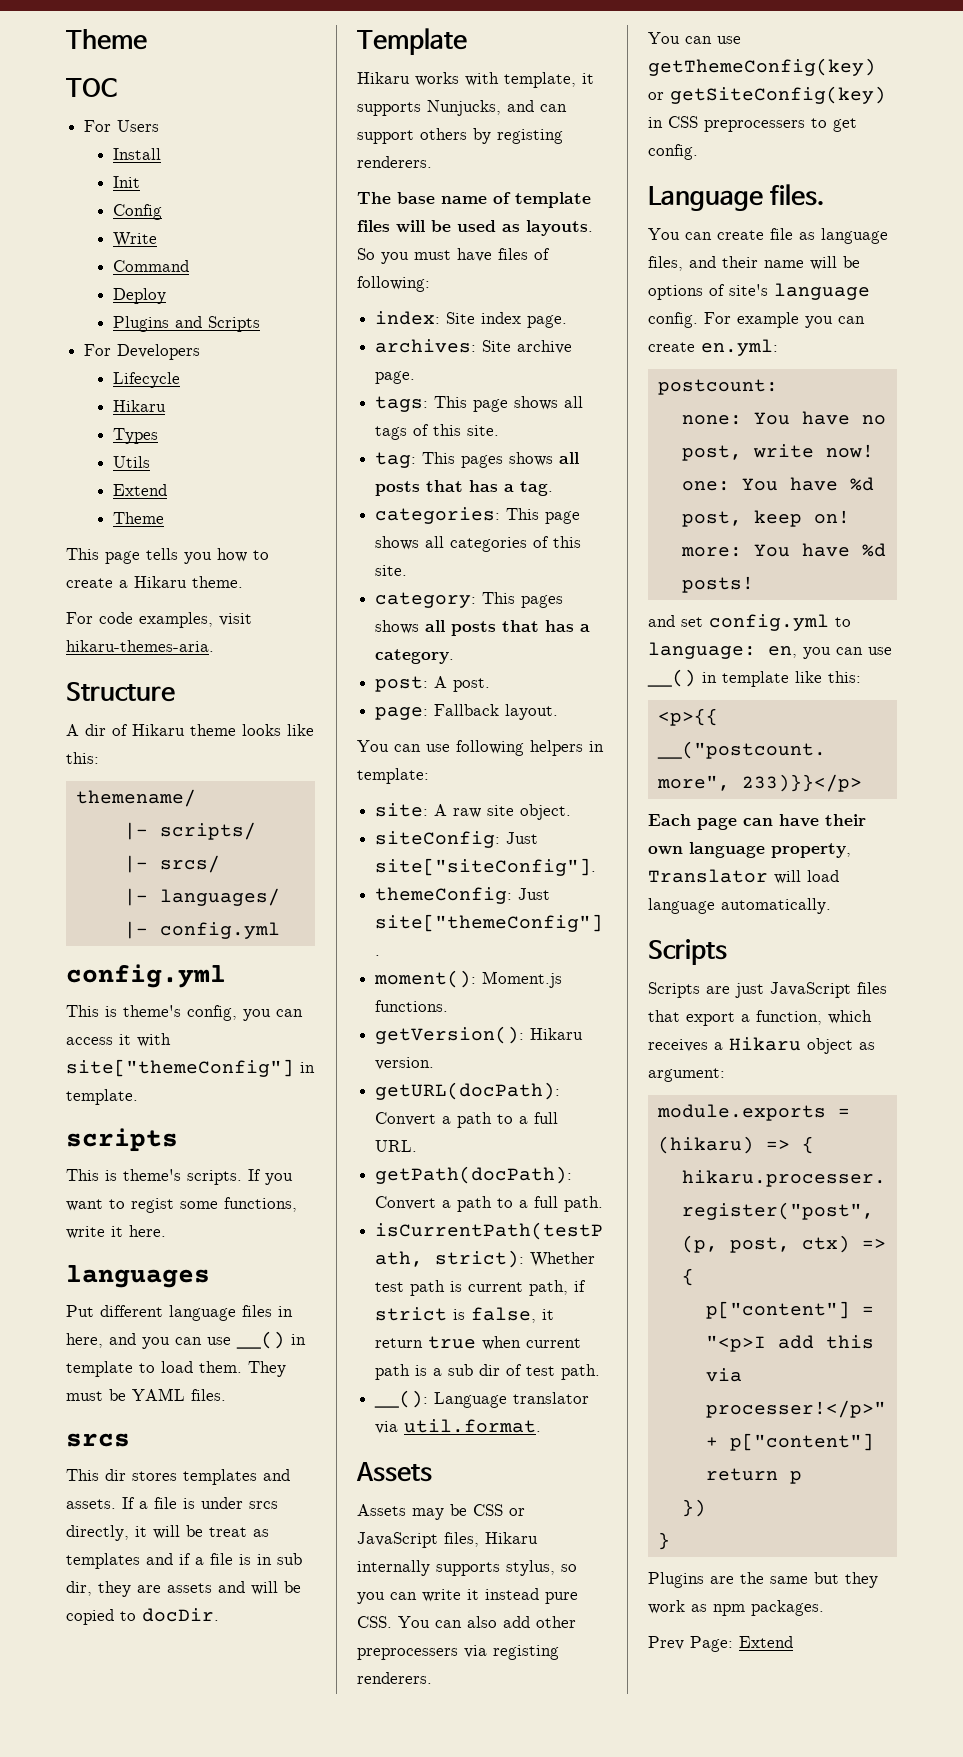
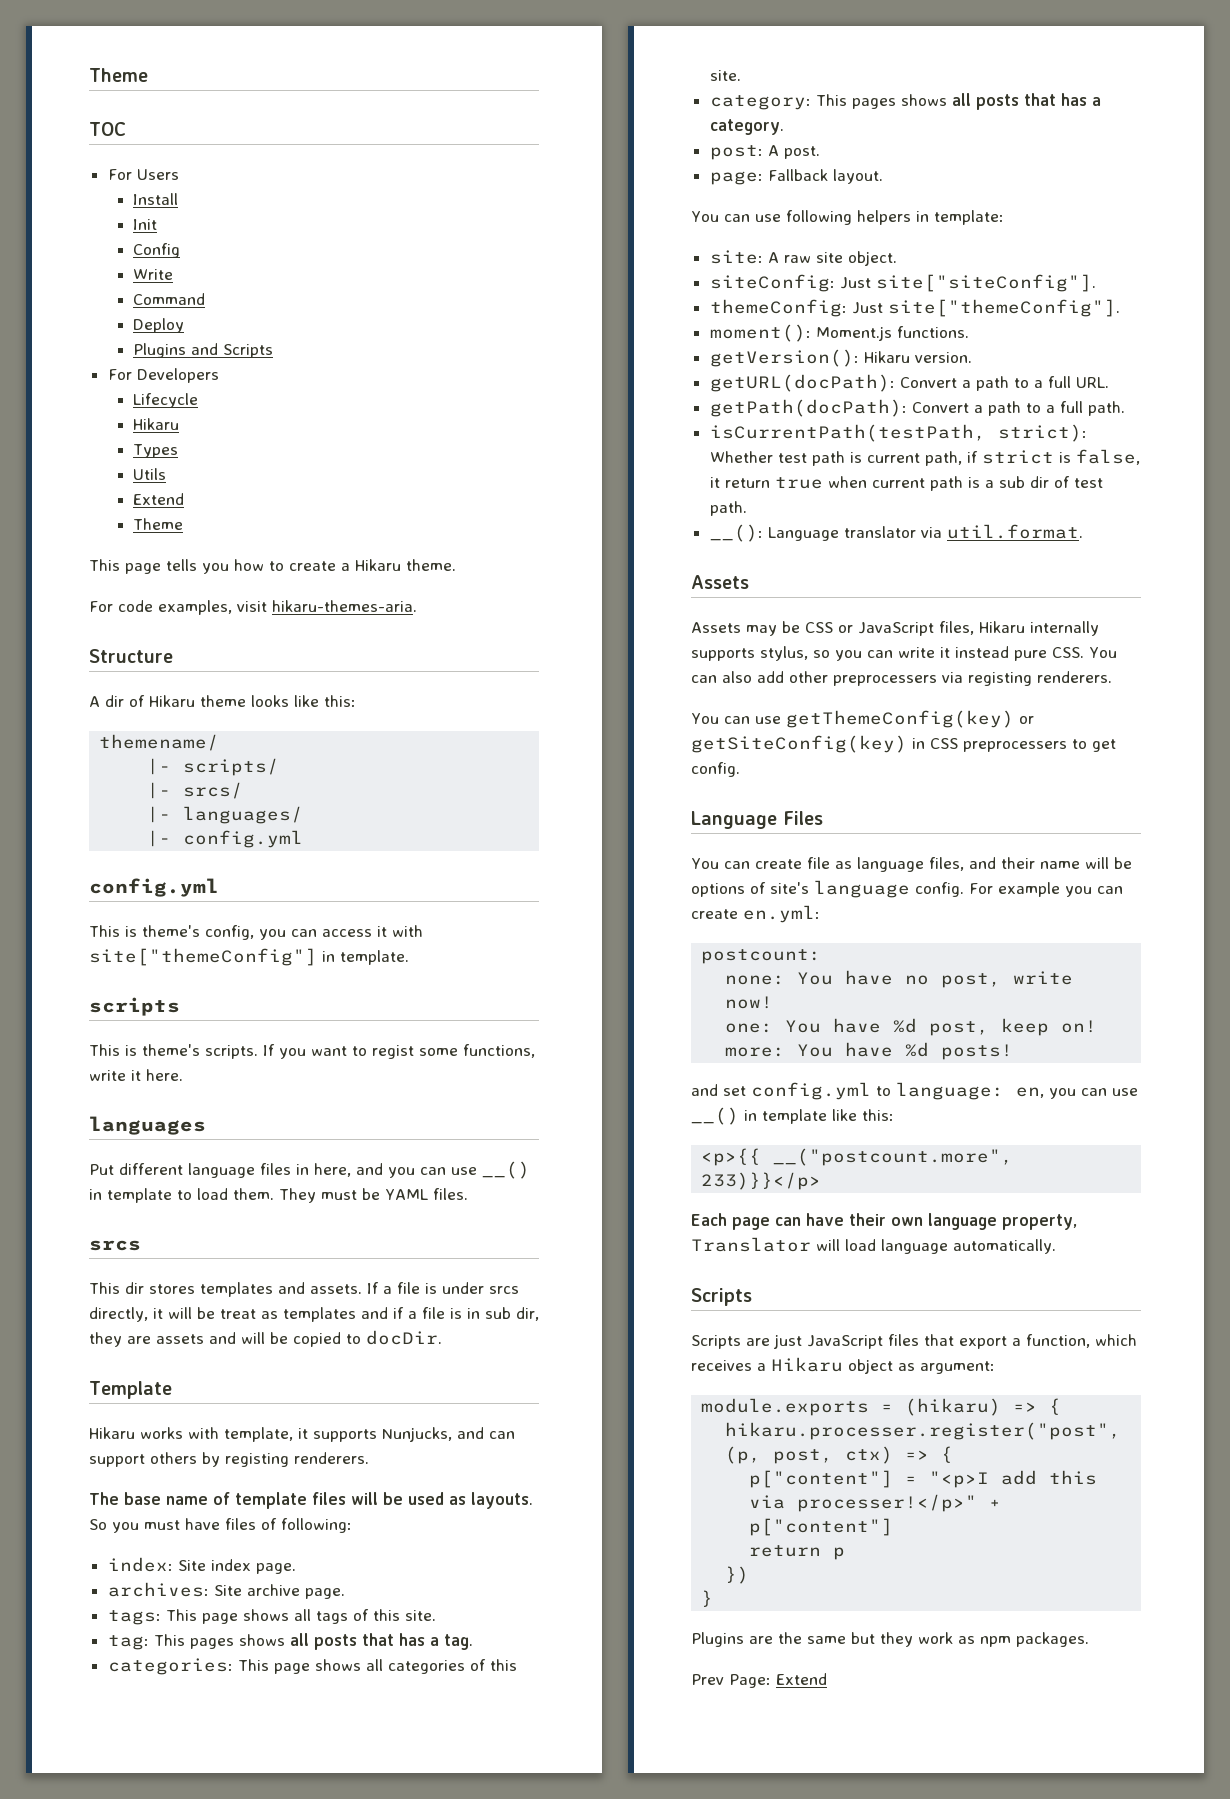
[769,184,824,206] files. -> [783,811,823,825] Files

